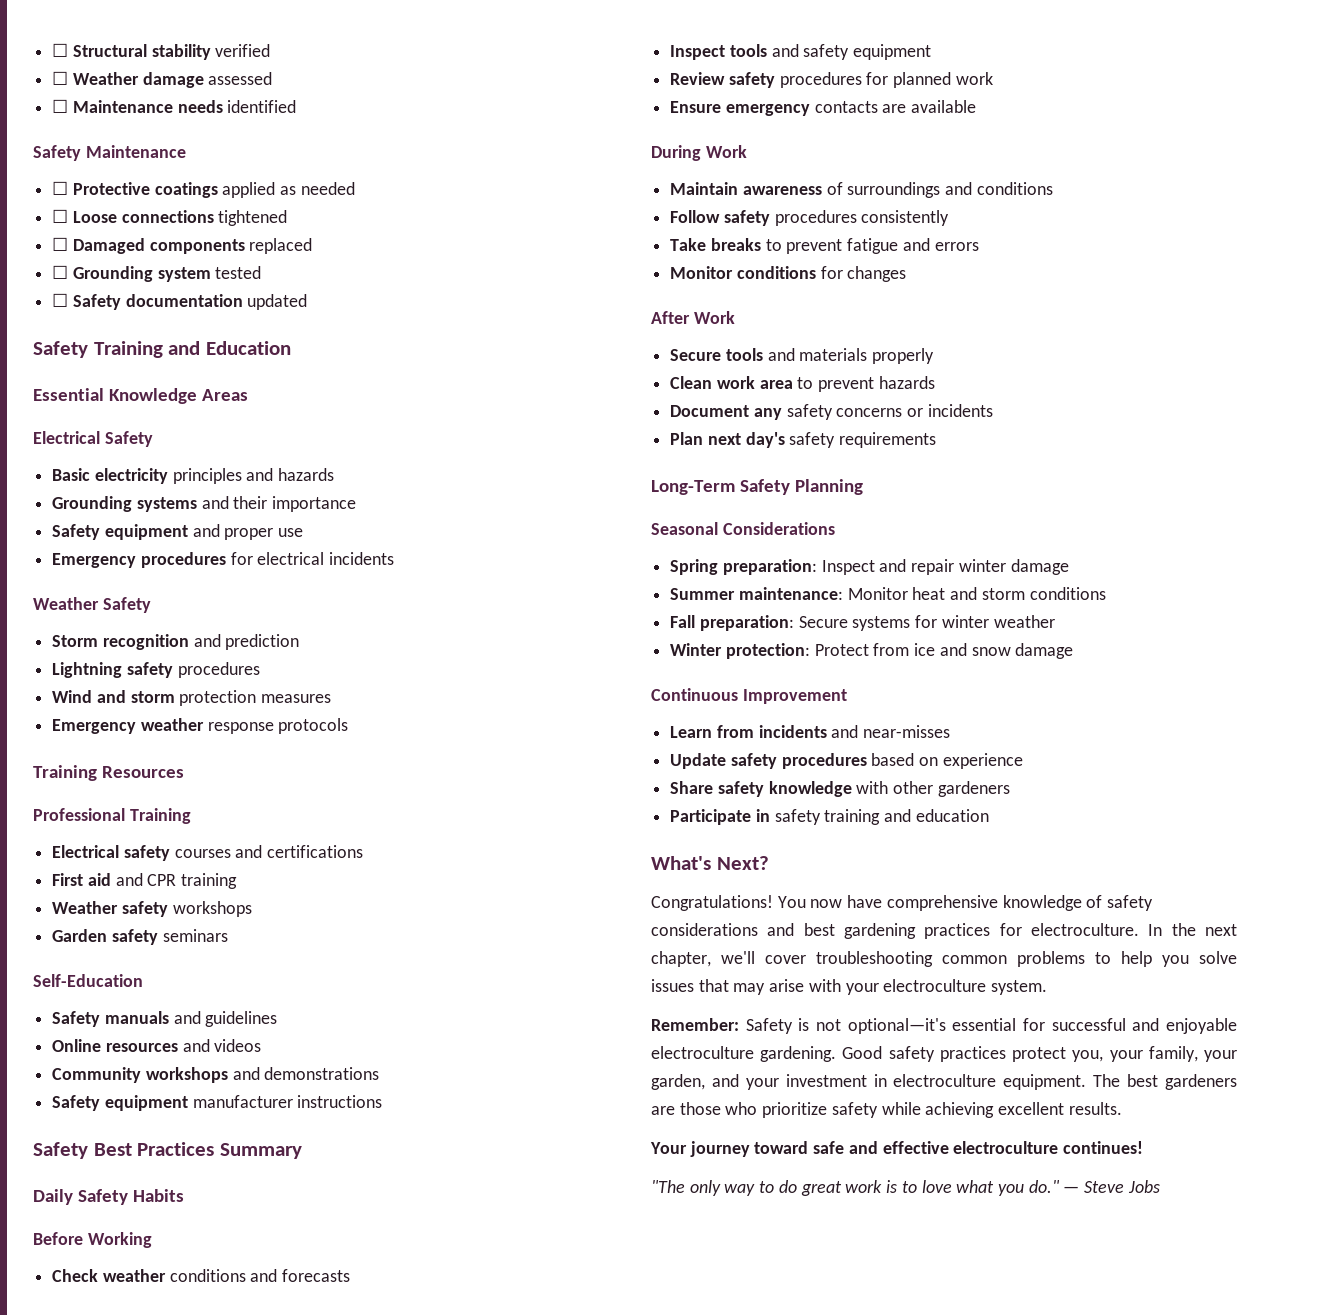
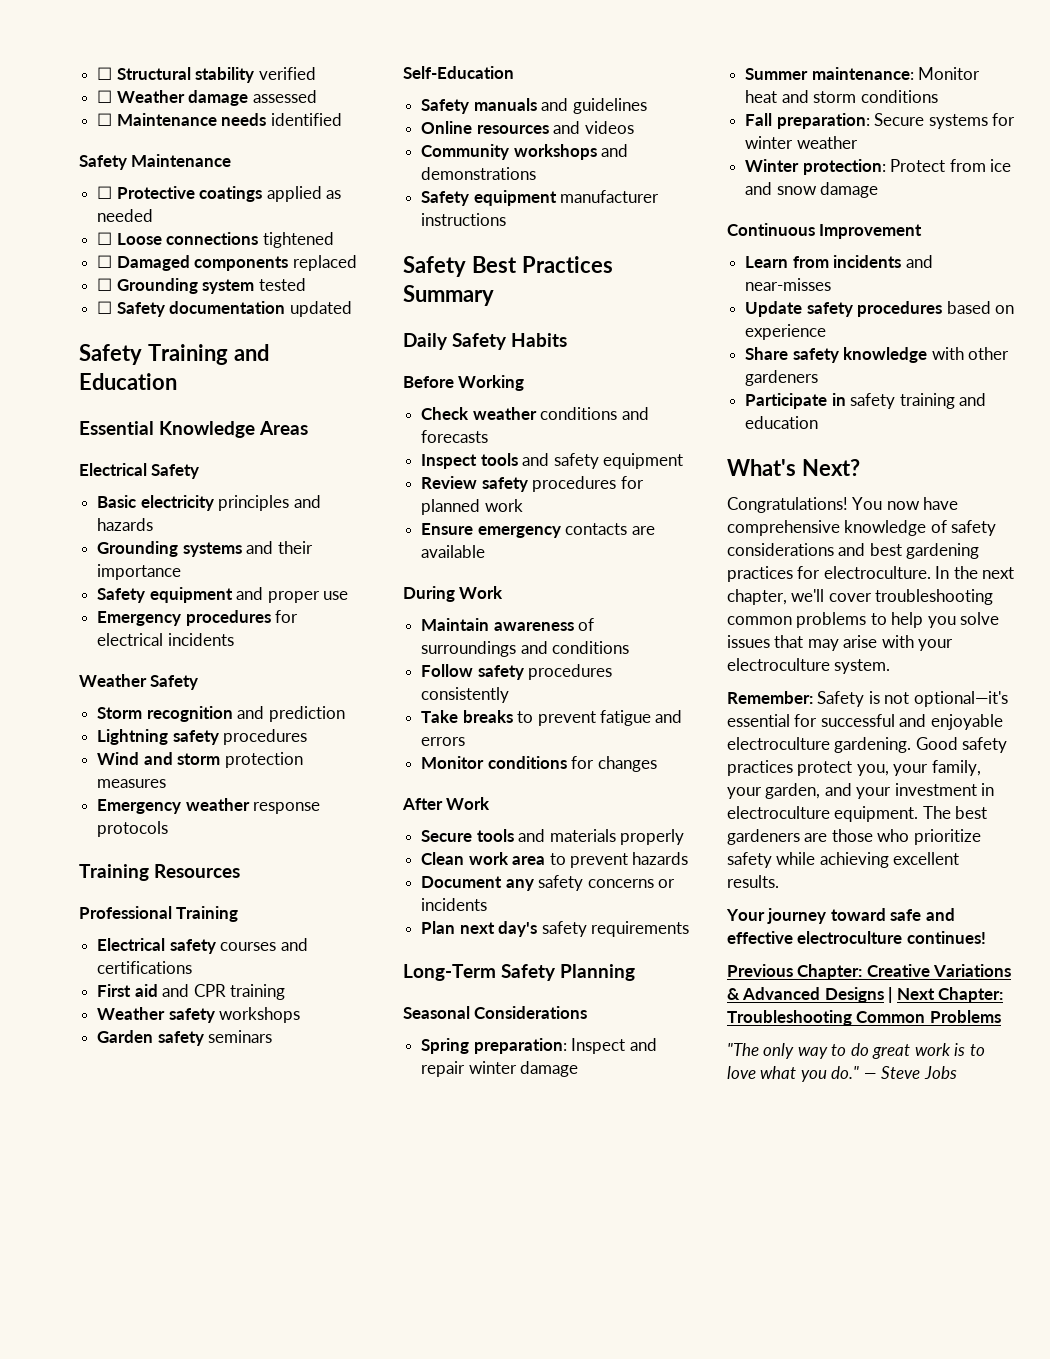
(1144, 1147) none -> [727,964,1012,980] [727,987,1004,1003] [727,1010,1001,1026] // Previous Chapter: Creative Variations & Advanced Designs | Next Chapter: Troubleshooting Common Problems

